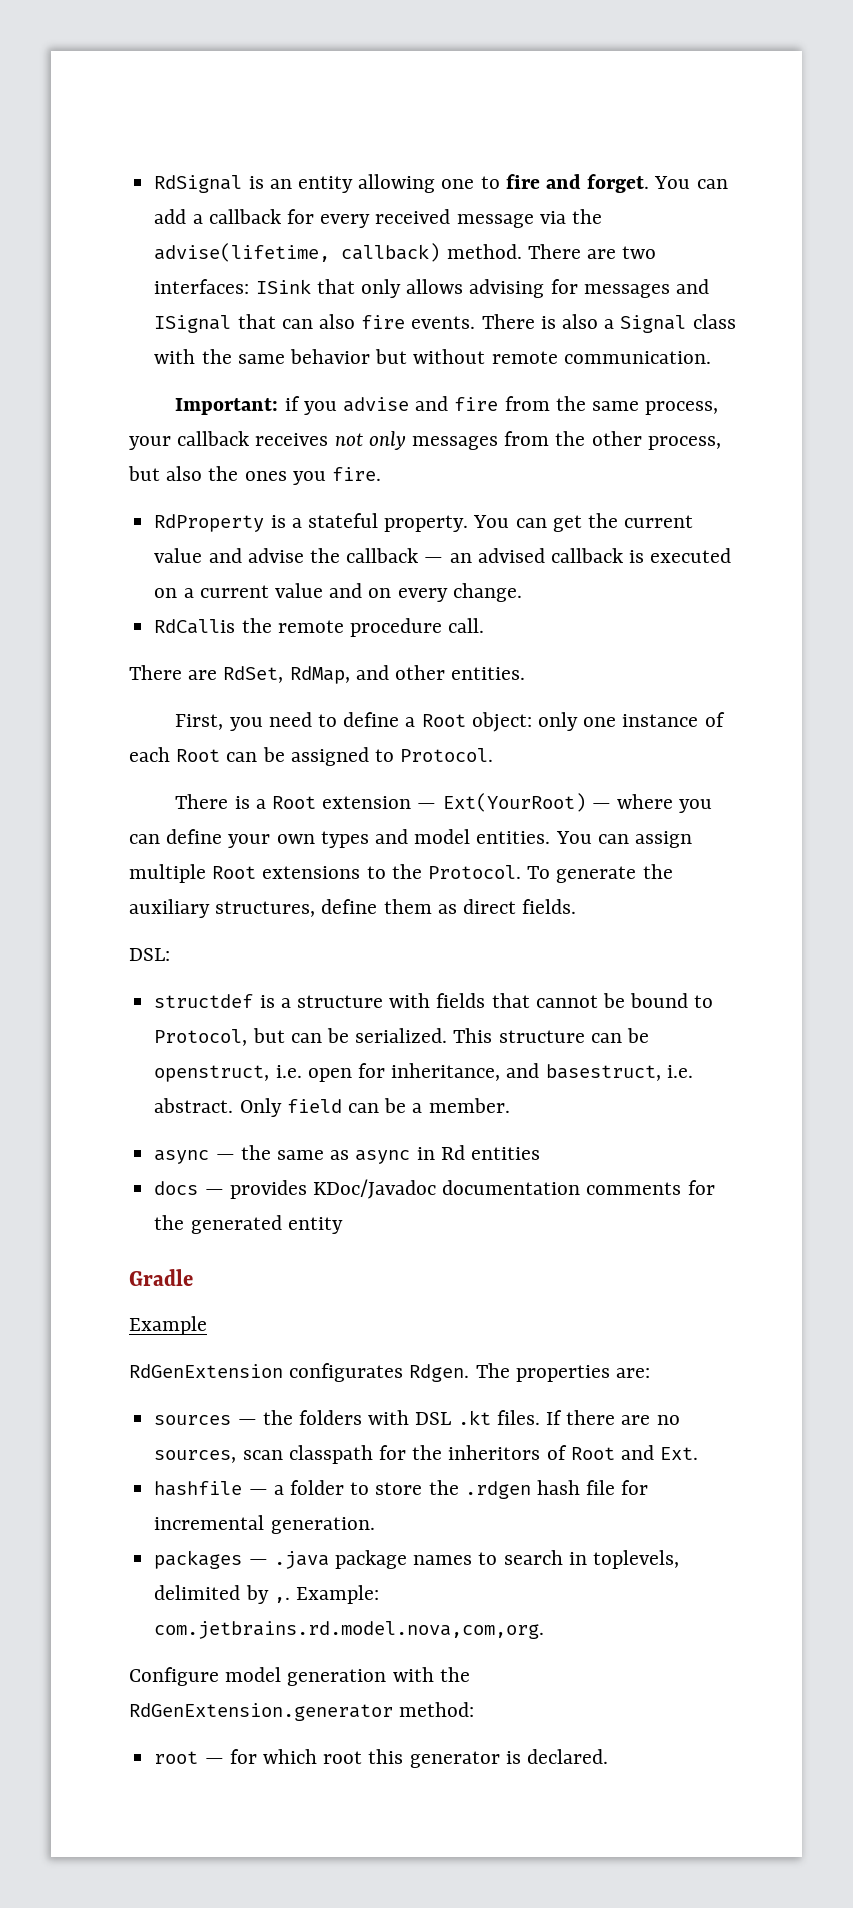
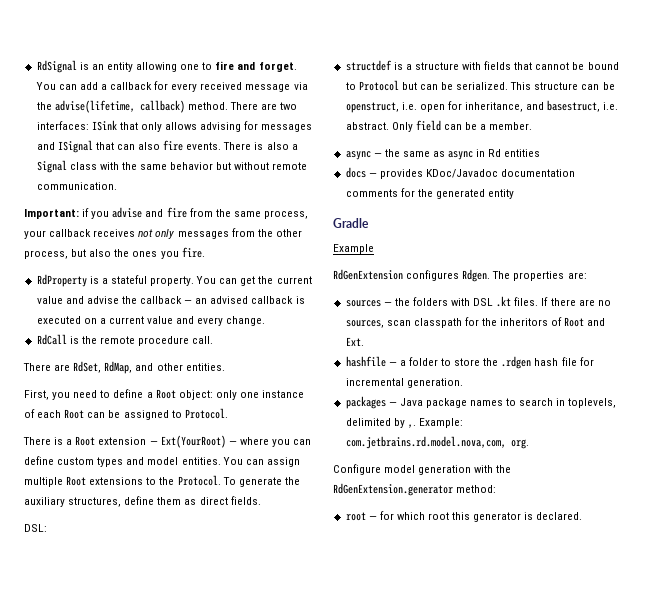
[368,588,392,598] on -> (195, 320) none
[154,619,236,634] RdCallis -> [36,334,79,345] RdCall is
[228,834,315,848] your own -> [57,457,95,465] custom
[154,1029,248,1046] Protocol, -> [358,80,399,91] Protocol
[289,1363,404,1382] configurates -> [406,270,460,281] configures
[273,1551,329,1569] .java -> [399,398,423,406] Java
[154,1621,545,1639] com.jetbrains.rd.model.nova,com,org. -> [345,436,529,449] com.jetbrains.rd.model.nova,com, org.

